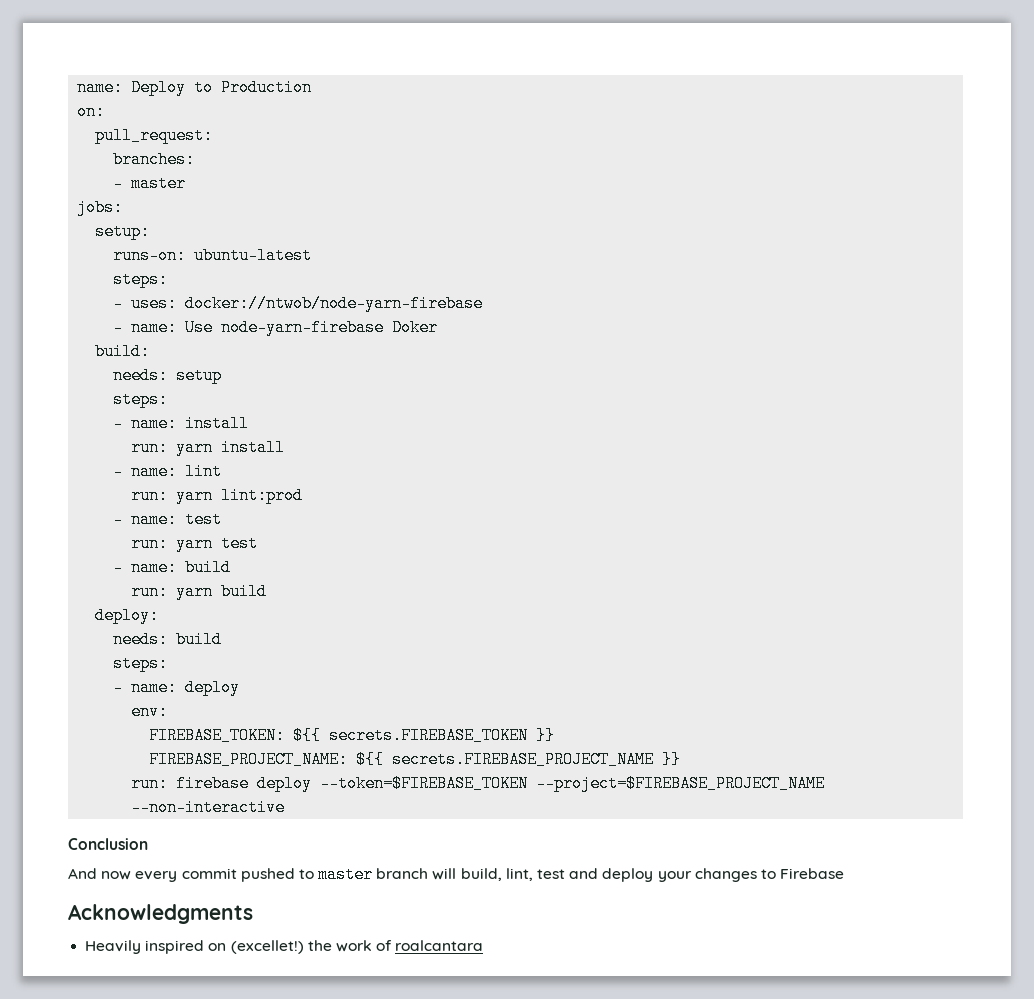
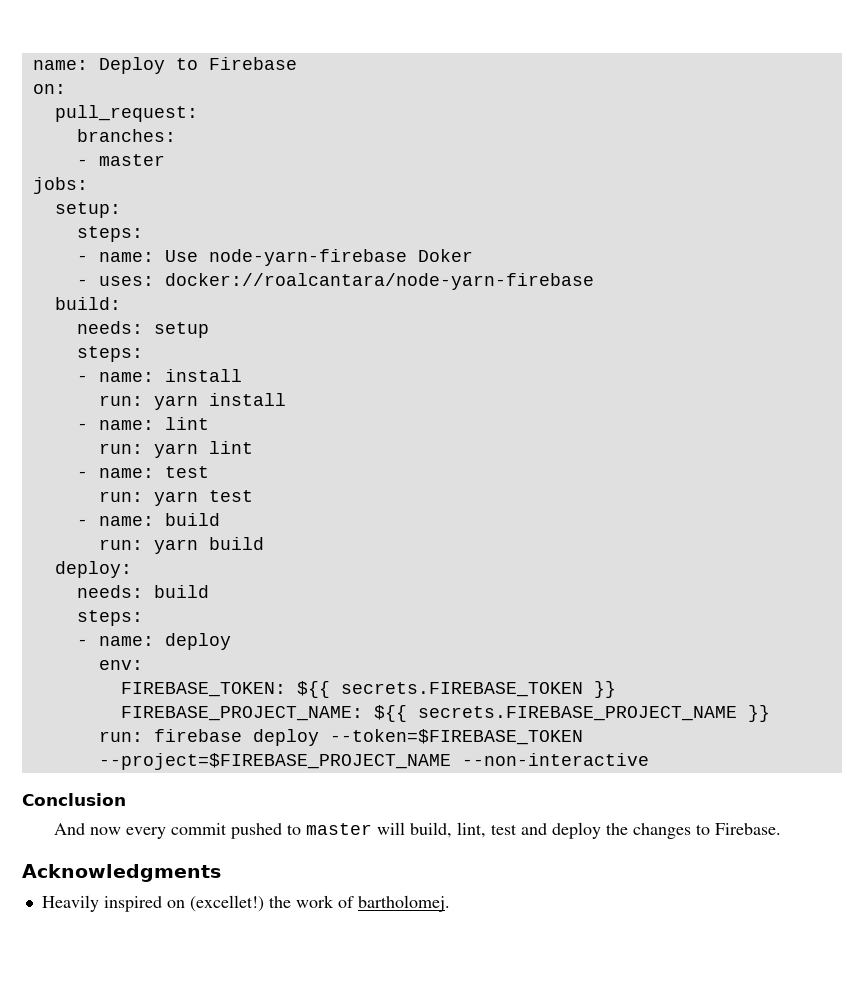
[221,79,313,96] Production -> [208,57,297,70] Firebase
[113,247,313,264] [113,271,169,288] [113,295,484,312] // runs-on: ubuntu-latest // steps: // - uses: docker://ntwob/node-yarn-firebase -> [76,226,143,242] // steps:
(439, 327) none -> [76,273,594,290] // - uses: docker://roalcantara/node-yarn-firebase
[221,487,304,504] lint:prod -> [208,441,253,454] lint
[376,868,429,879] branch -> (373, 829) none
[657,871,692,882] your -> [606,823,629,835] the
[780,868,845,879] Firebase -> [715,823,782,835] Firebase.
[395,940,484,951] roalcantara -> [357,895,450,912] bartholomej.

